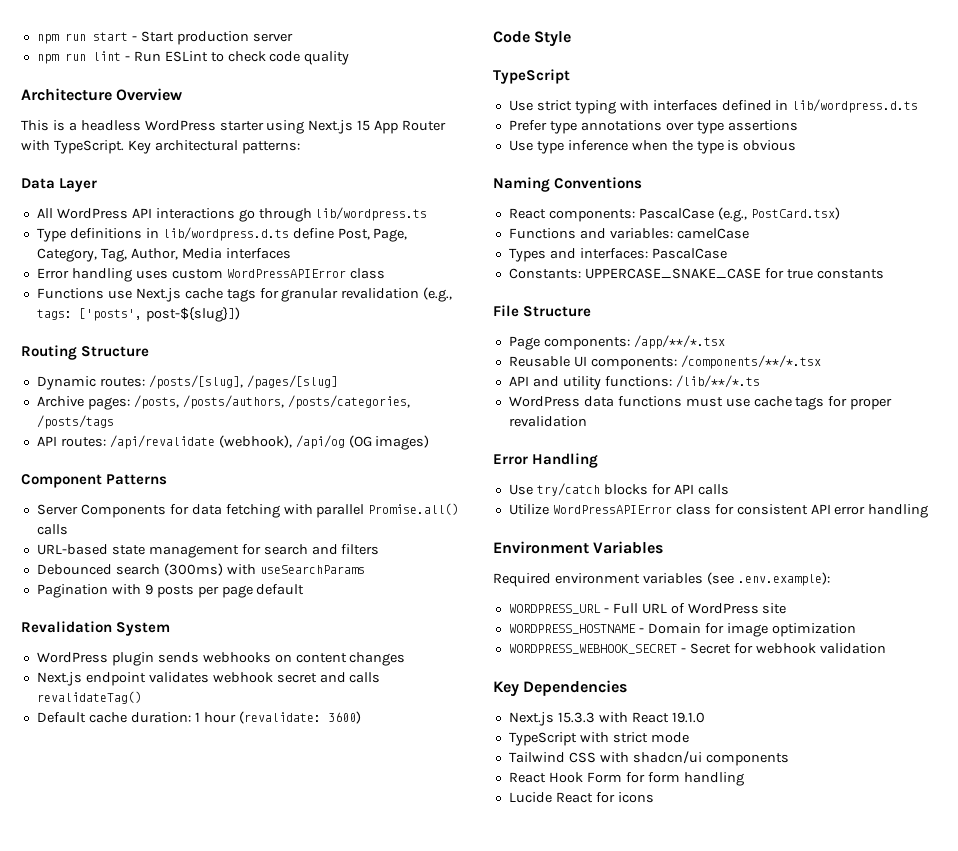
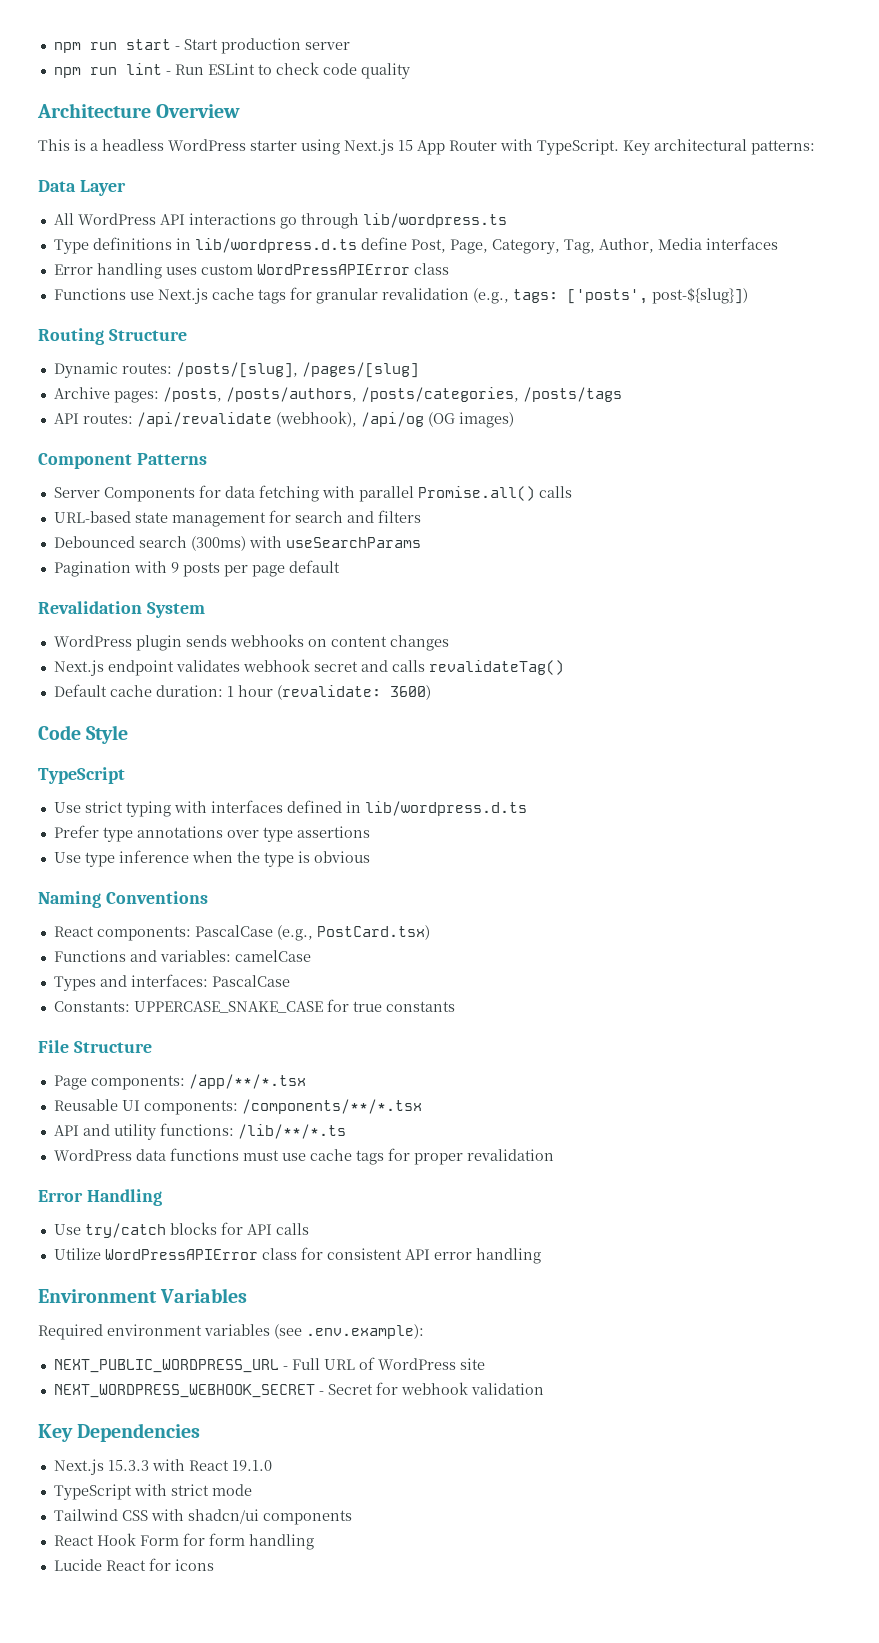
[508,604,601,614] WORDPRESS_URL -> [53,1359,279,1373] NEXT_PUBLIC_WORDPRESS_URL
[508,623,856,637] [508,644,677,654] WORDPRESS_HOSTNAME - Domain for image optimization // WORDPRESS_WEBHOOK_SECRET -> [53,1384,315,1398] NEXT_WORDPRESS_WEBHOOK_SECRET

